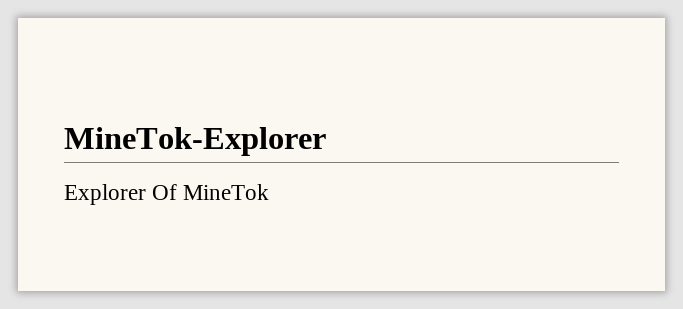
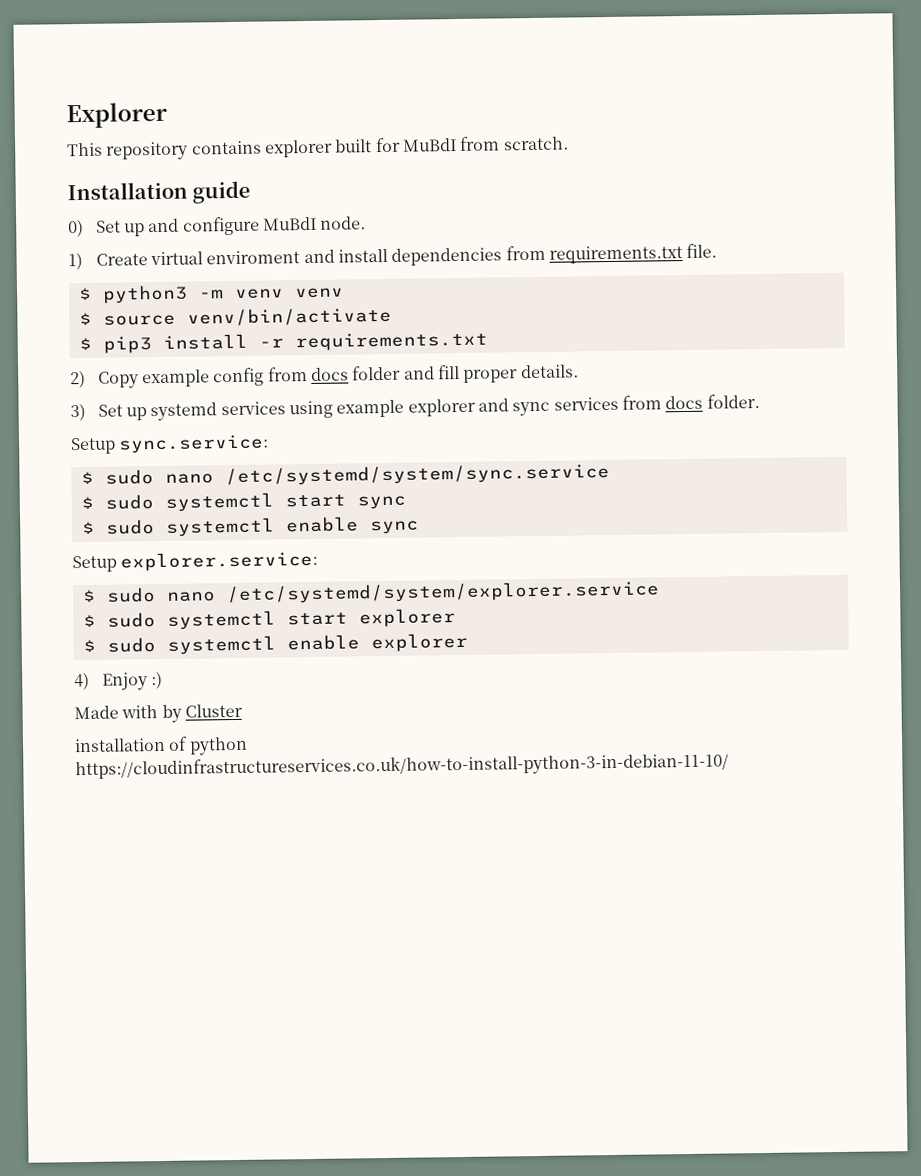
[64,127,326,156] [64,184,270,205] MineTok-Explorer // Explorer Of MineTok -> [66,101,168,129] [67,136,569,161] [67,180,251,204] [68,216,367,238] [68,243,718,271] [77,284,344,304] [78,306,392,327] [78,331,488,354] [70,364,579,389] [70,394,760,422] [70,434,270,455] [80,463,610,487] [80,492,406,512] [81,516,419,537] [72,550,319,573] [81,580,660,605] [82,608,456,630] [82,632,468,655] [74,671,164,691] [74,703,243,723] [74,736,248,756] [75,752,729,781] Explorer // This repository contains explorer built for MuBdI from scratch. // Installation guide // 0) Set up and configure MuBdI node. // 1) Create virtual enviroment and install dependencies from requirements.txt file. // $ python3 -m venv venv // $ source venv/bin/activate // $ pip3 install -r requirements.txt // 2) Copy example config from docs folder and fill proper details. // 3) Set up systemd services using example explorer and sync services from docs folder. // Setup sync.service: // $ sudo nano /etc/systemd/system/sync.service // $ sudo systemctl start sync // $ sudo systemctl enable sync // Setup explorer.service: // $ sudo nano /etc/systemd/system/explorer.service // $ sudo systemctl start explorer // $ sudo systemctl enable explorer // 4) Enjoy :) // Made with by Cluster // installation of python https://cloudinfrastructureservices.co.uk/how-to-install-python-3-in-debian-11-10/

